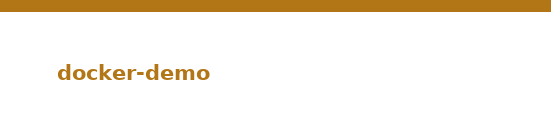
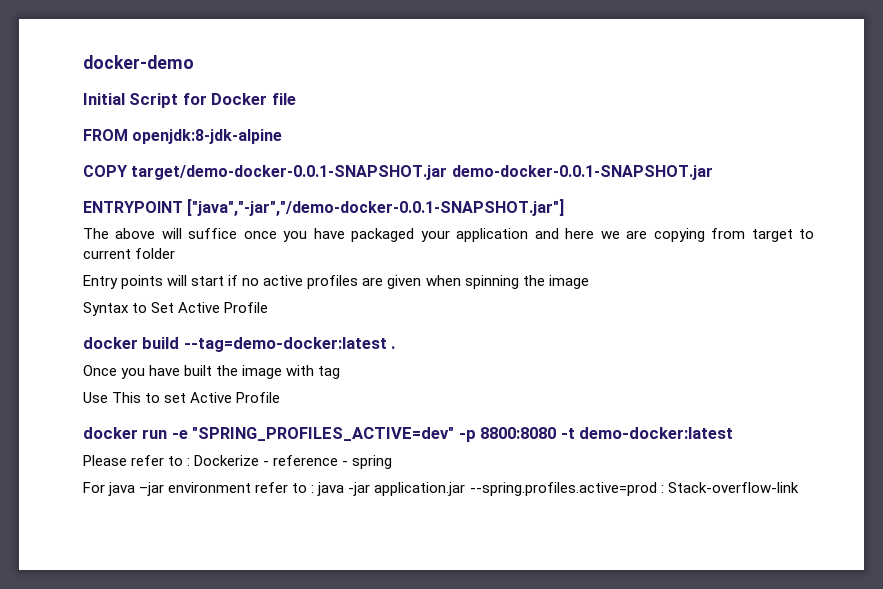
(210, 72) none -> [83,93,296,108] [83,129,283,144] [83,165,713,180] [83,199,565,216] [83,228,815,242] [83,248,176,259] [83,275,589,289] [83,302,269,316] [83,337,396,352] [83,365,341,379] [83,392,281,403] [83,427,734,442] [83,455,393,469] [83,482,799,496] // Initial Script for Docker file // FROM openjdk:8-jdk-alpine // COPY target/demo-docker-0.0.1-SNAPSHOT.jar demo-docker-0.0.1-SNAPSHOT.jar // ENTRYPOINT ["java","-jar","/demo-docker-0.0.1-SNAPSHOT.jar"] // The above will suffice once you have packaged your application and here we are copying from target to current folder // Entry points will start if no active profiles are given when spinning the image // Syntax to Set Active Profile // docker build --tag=demo-docker:latest . // Once you have built the image with tag // Use This to set Active Profile // docker run -e "SPRING_PROFILES_ACTIVE=dev" -p 8800:8080 -t demo-docker:latest // Please refer to : Dockerize - reference - spring // For java –jar environment refer to : java -jar application.jar --spring.profiles.active=prod : Stack-overflow-link

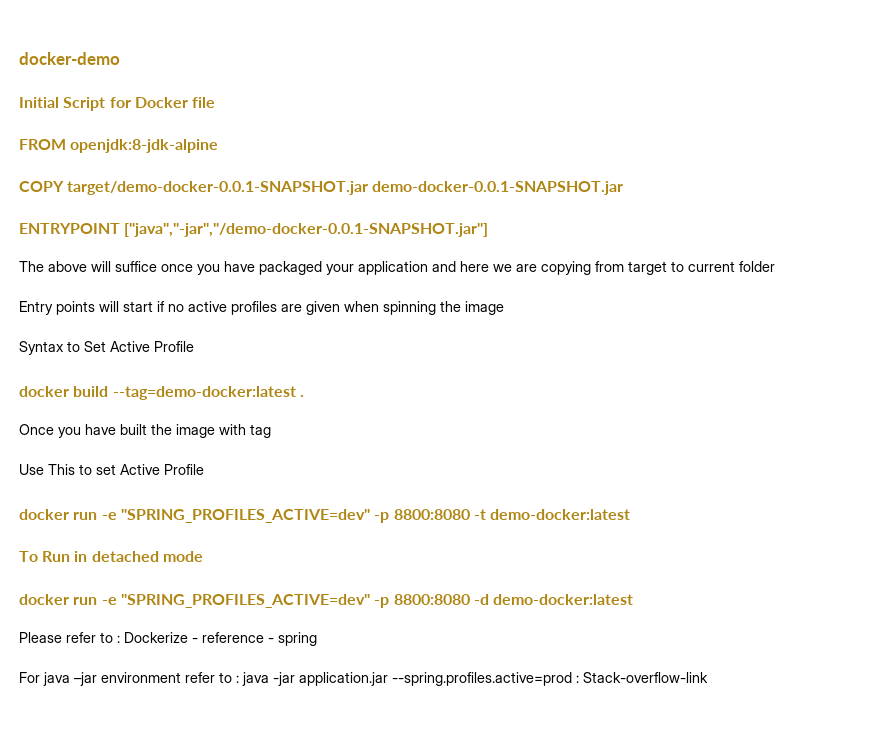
(734, 433) none -> [19,551,203,562] [19,594,634,608] // To Run in detached mode // docker run -e "SPRING_PROFILES_ACTIVE=dev" -p 8800:8080 -d demo-docker:latest

